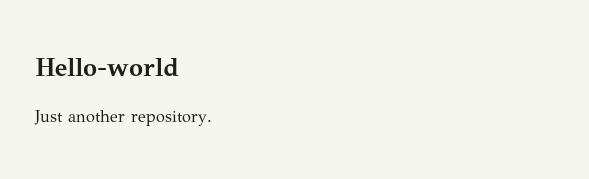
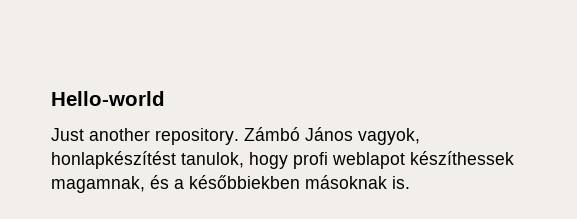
(212, 118) none -> [244,127,420,145] [51,151,514,169] [51,175,410,193] Zámbó János vagyok, honlapkészítést tanulok, hogy profi weblapot készíthessek magamnak, és a későbbiekben másoknak is.

